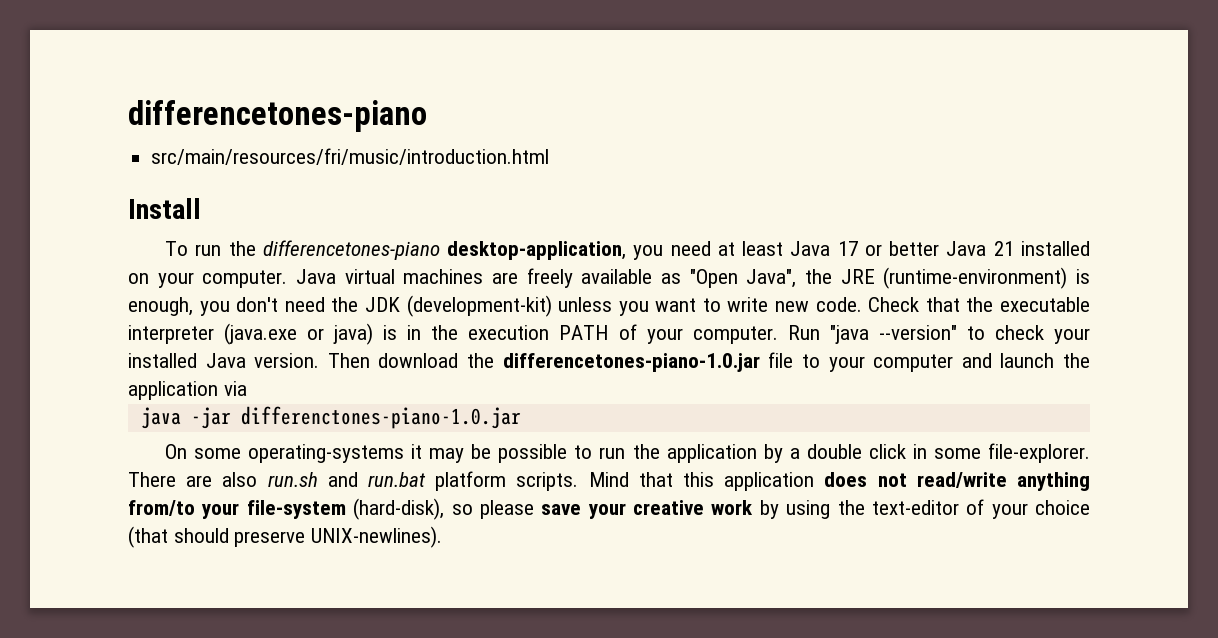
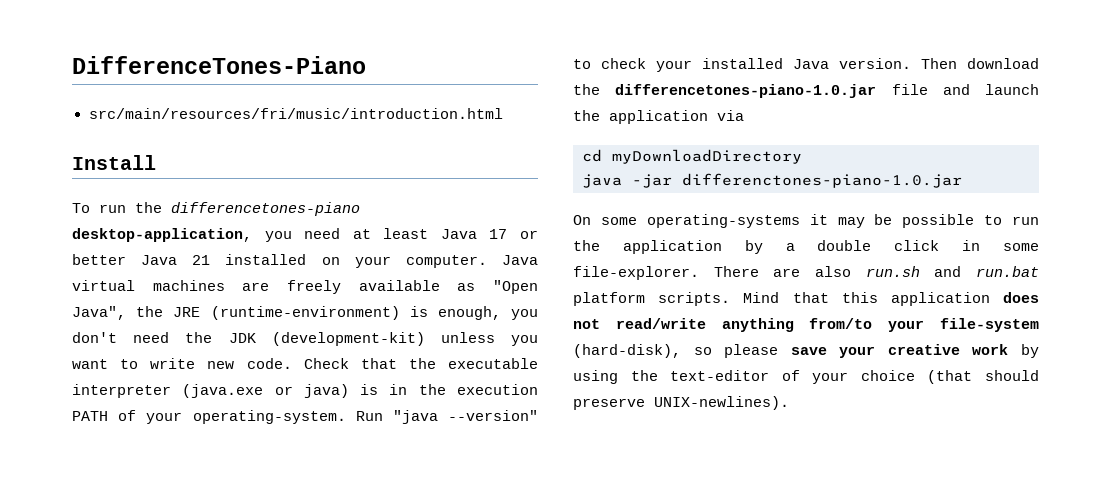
[128,100,427,132] differencetones-piano -> [72,56,366,74] DifferenceTones-Piano
[692,326,778,344] computer. -> [192,410,346,424] operating-system.
[801,354,954,372] to your computer -> (928, 89) none
(247, 388) none -> [582,149,802,164] // cd myDownloadDirectory

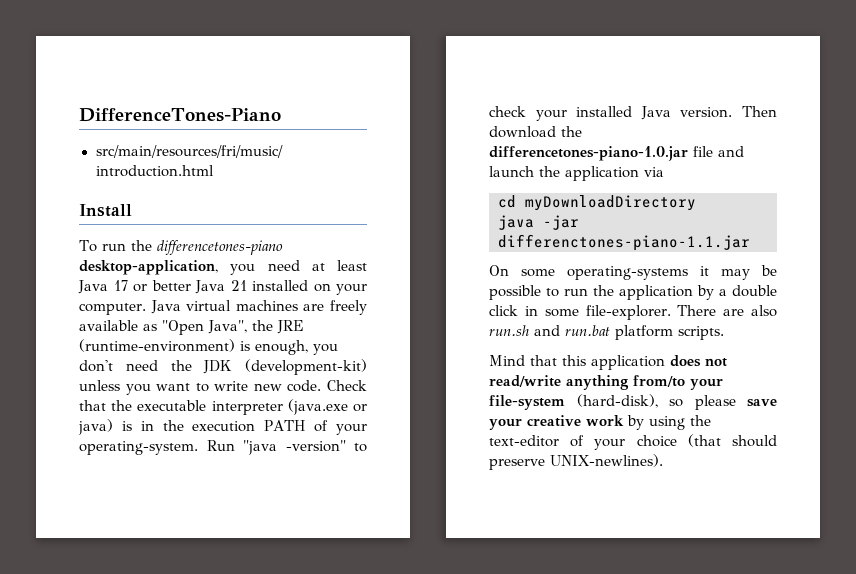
[448,410,538,421] --version" -> [285,440,346,452] -version"
[682,173,962,188] differenctones-piano-1.0.jar -> [498,234,750,251] differenctones-piano-1.1.jar
(731, 299) none -> (724, 333) //

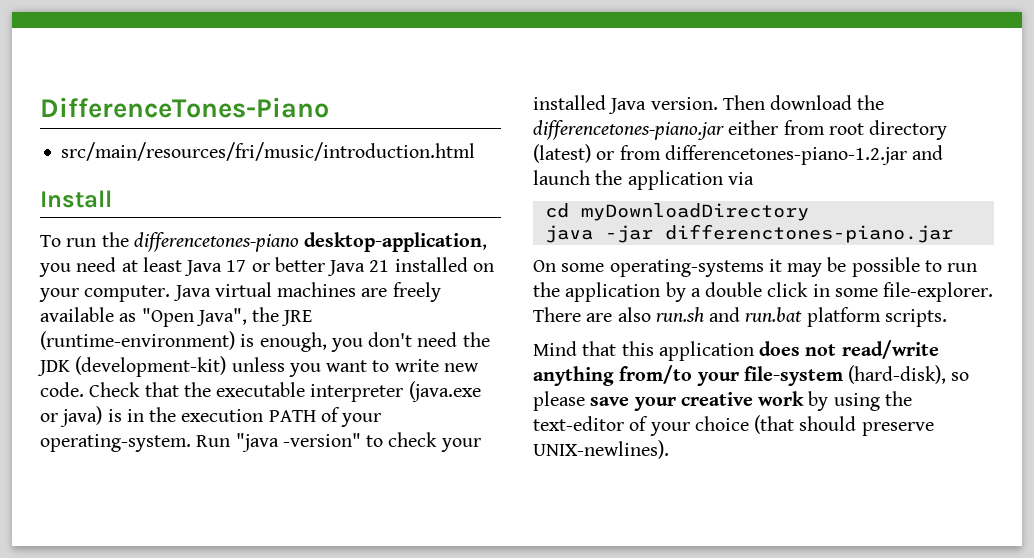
[489,146,713,161] differencetones-piano-1.0.jar file -> [533,120,948,140] [533,144,907,165] differencetones-piano.jar either from root directory (latest) or from differencetones-piano-1.2.jar
[498,234,750,251] differenctones-piano-1.1.jar -> [664,224,953,243] differenctones-piano.jar

